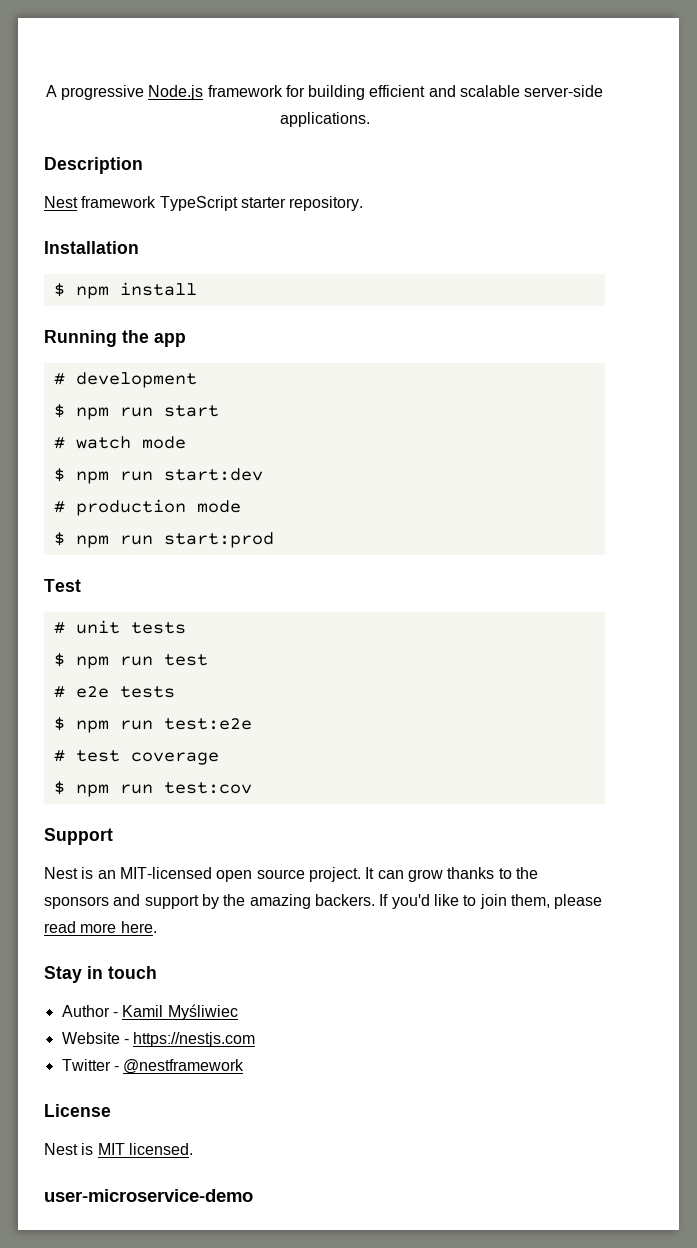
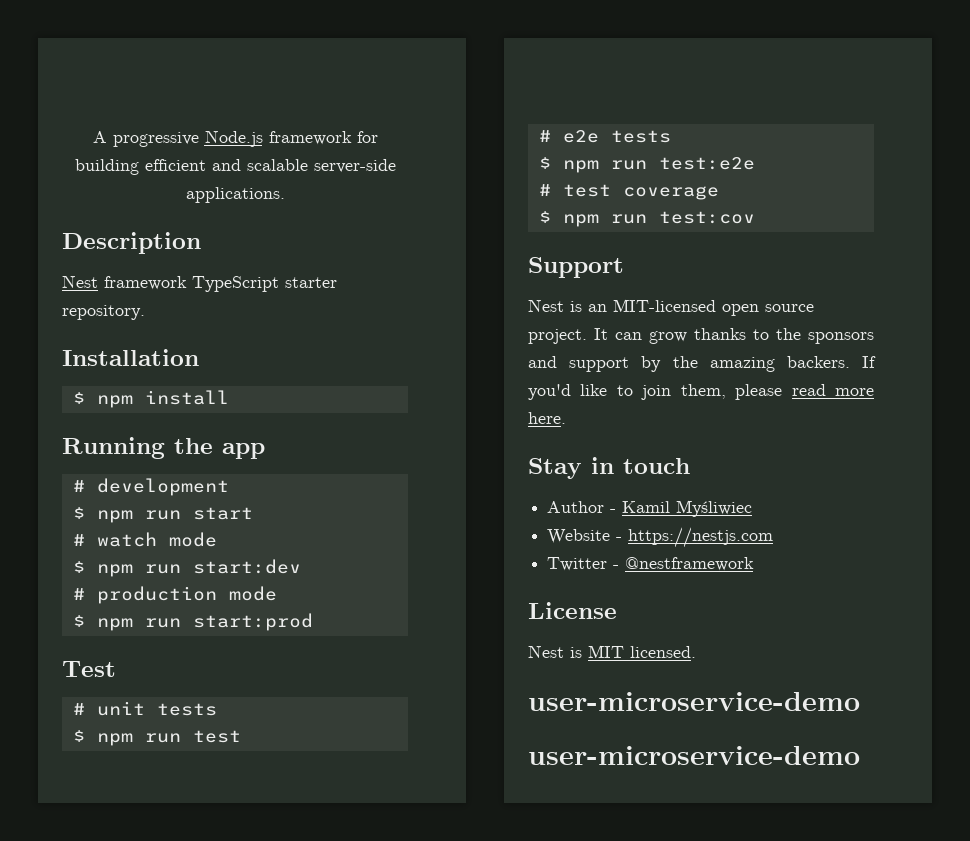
(253, 1195) none -> [528,746,860,765] // user-microservice-demo

